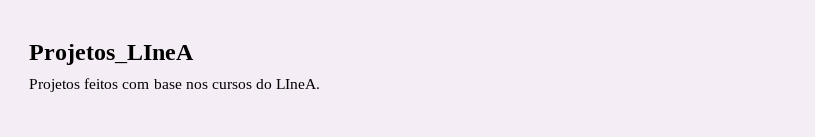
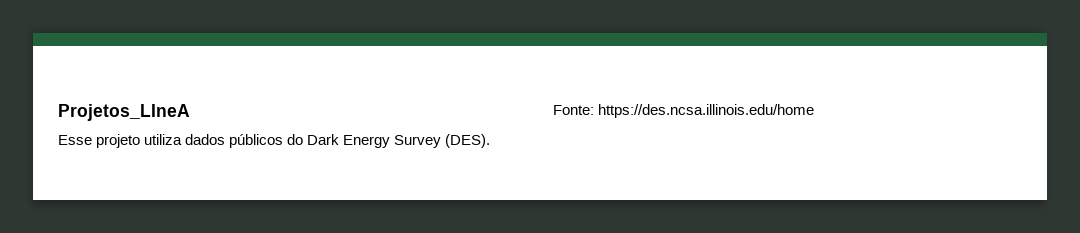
[29,78,321,92] Projetos feitos com base nos cursos do LIneA. -> [58,134,491,148] [553,104,815,118] Esse projeto utiliza dados públicos do Dark Energy Survey (DES). Fonte: https://des.ncsa.illinois.edu/home

